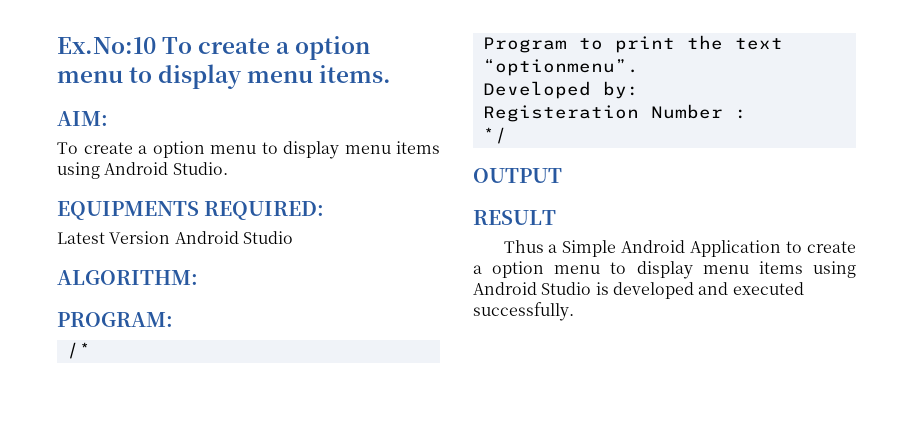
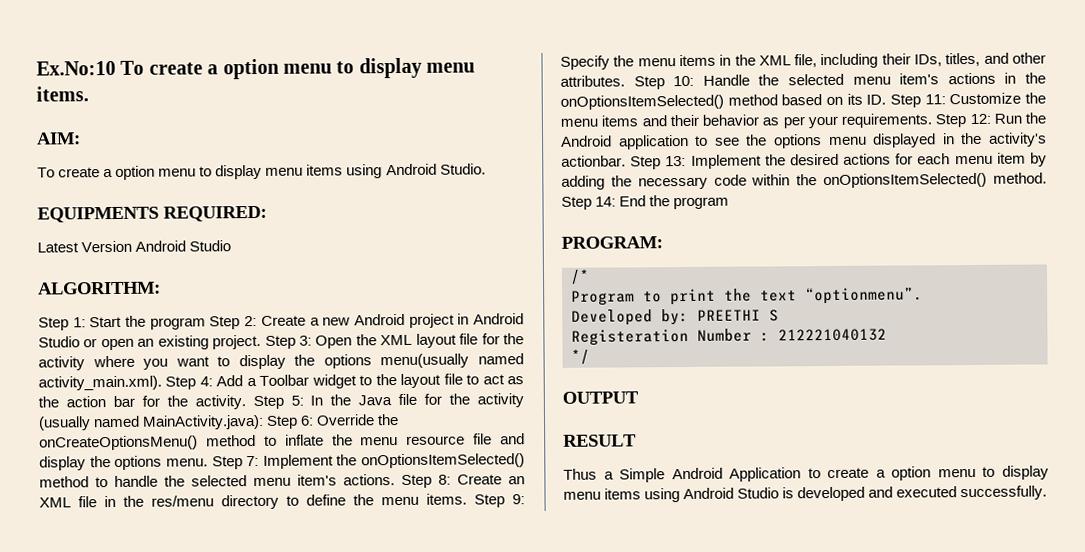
(198, 277) none -> [38,313,524,331] [38,333,525,351] [38,353,524,371] [38,373,524,391] [38,393,525,410] [38,414,400,431] [39,433,525,451] [39,453,525,471] [39,474,525,488] [39,493,525,510] [560,52,1046,70] [560,72,1046,90] [560,92,1046,110] [560,112,1046,129] [561,132,1047,150] [561,152,1047,170] [561,172,1047,190] [561,195,730,210] // Step 1: Start the program Step 2: Create a new Android project in Android Studio or open an existing project. Step 3: Open the XML layout file for the activity where you want to display the options menu(usually named activity_main.xml). Step 4: Add a Toolbar widget to the layout file to act as the action bar for the activity. Step 5: In the Java file for the activity (usually named MainActivity.java): Step 6: Override the onCreateOptionsMenu() method to inflate the menu resource file and display the options menu. Step 7: Implement the onOptionsItemSelected() method to handle the selected menu item's actions. Step 8: Create an XML file in the res/menu directory to define the menu items. Step 9: Specify the menu items in the XML file, including their IDs, titles, and other attributes. Step 10: Handle the selected menu item's actions in the onOptionsItemSelected() method based on its ID. Step 11: Customize the menu items and their behavior as per your requirements. Step 12: Run the Android application to see the options menu displayed in the activity's actionbar. Step 13: Implement the desired actions for each menu item by adding the necessary code within the onOptionsItemSelected() method. Step 14: End the program
(639, 90) none -> [697,309,779,322] PREETHI S
(747, 114) none -> [778,328,887,342] 212221040132

